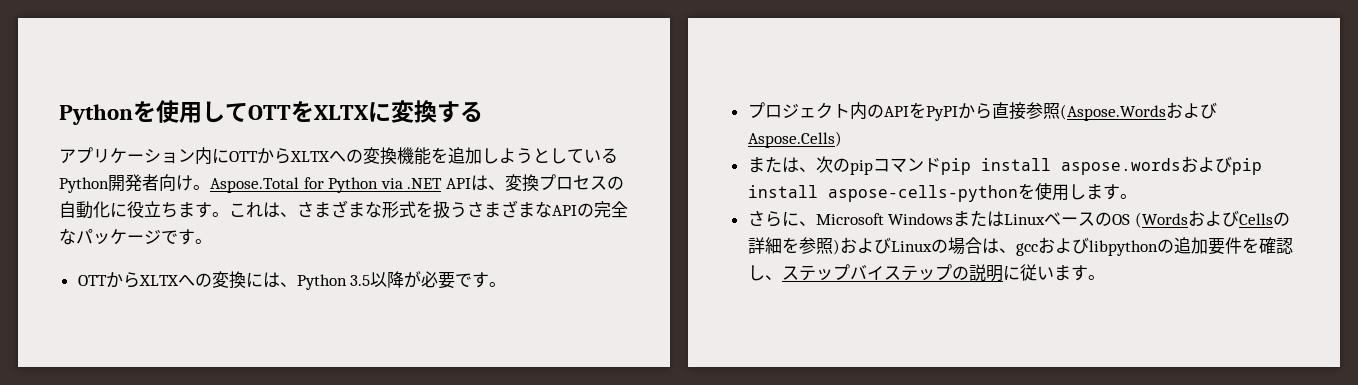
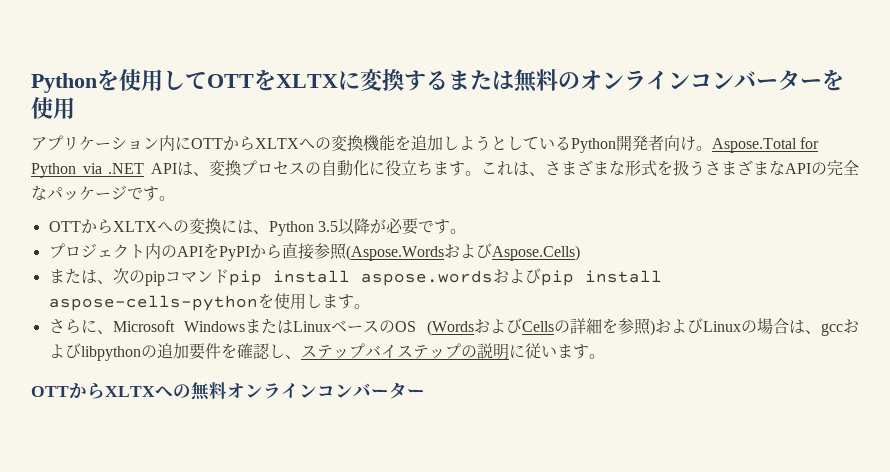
(483, 111) none -> [448,69,844,93] [31,97,75,119] または無料のオンラインコンバーターを使用
(1105, 277) none -> [31,382,425,400] // OTTからXLTXへの無料オンラインコンバーター

